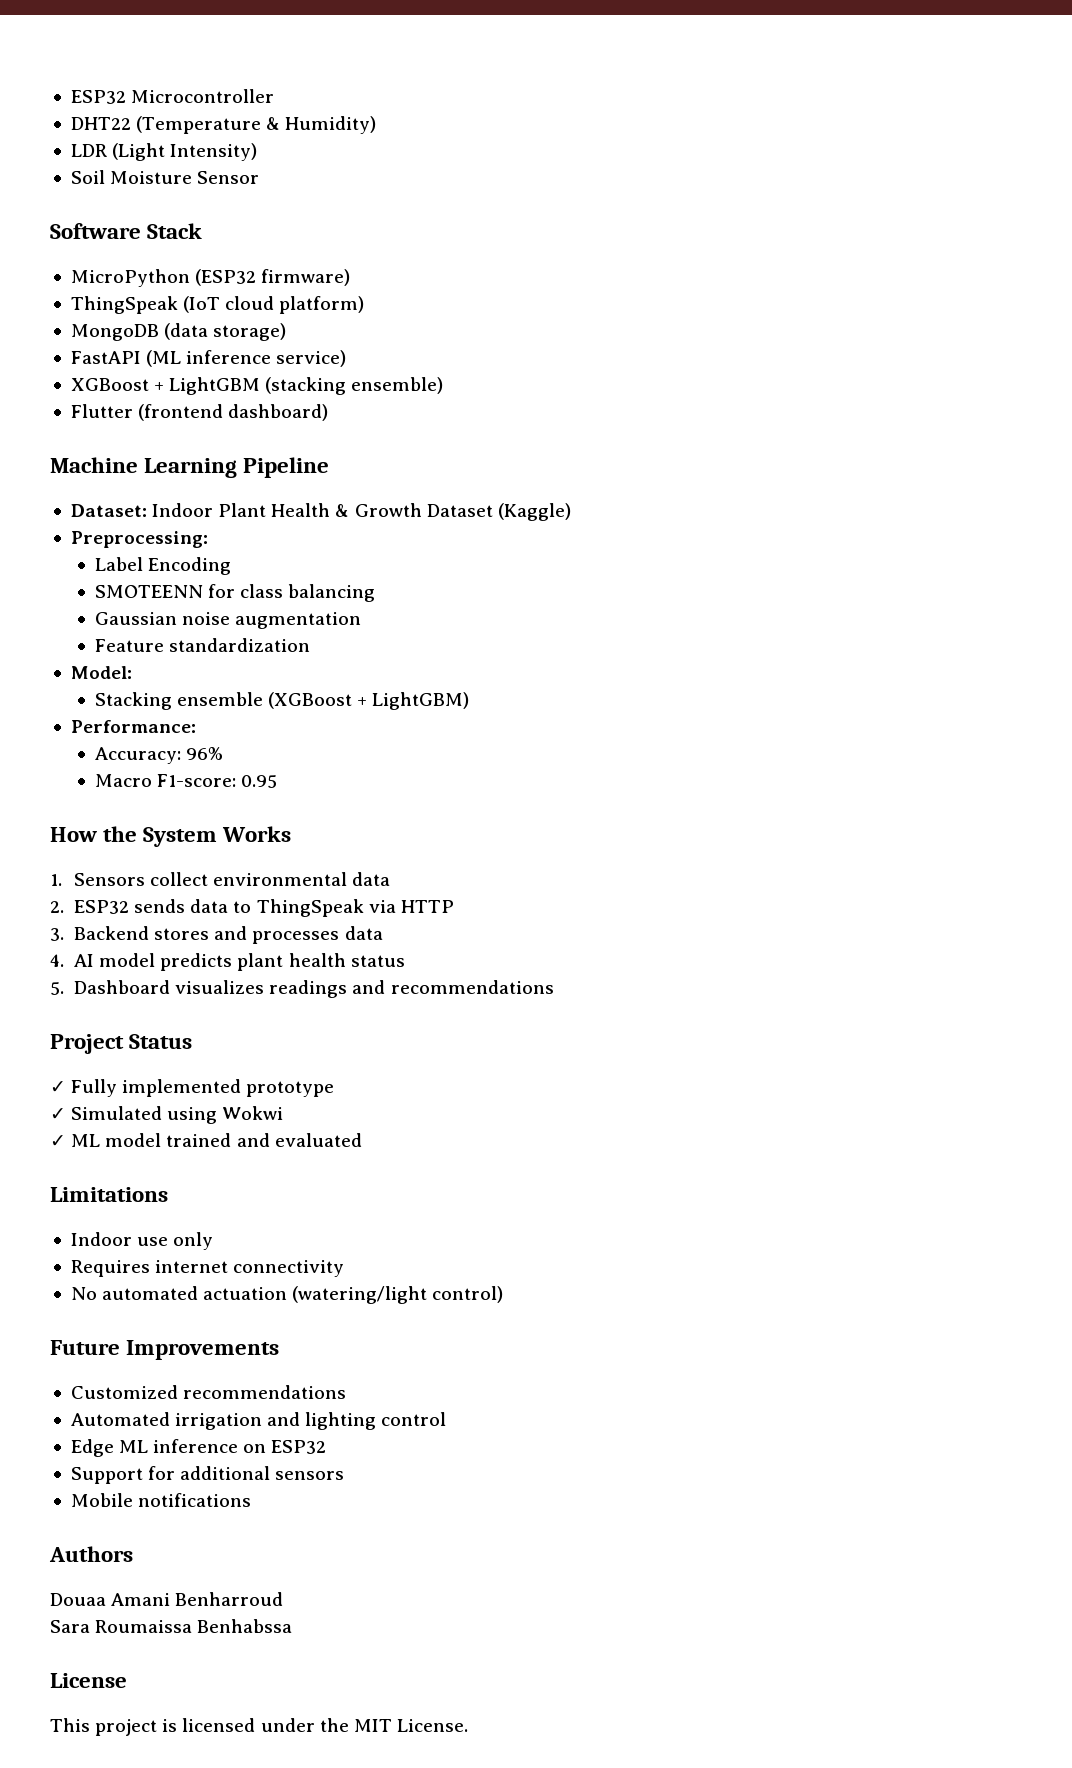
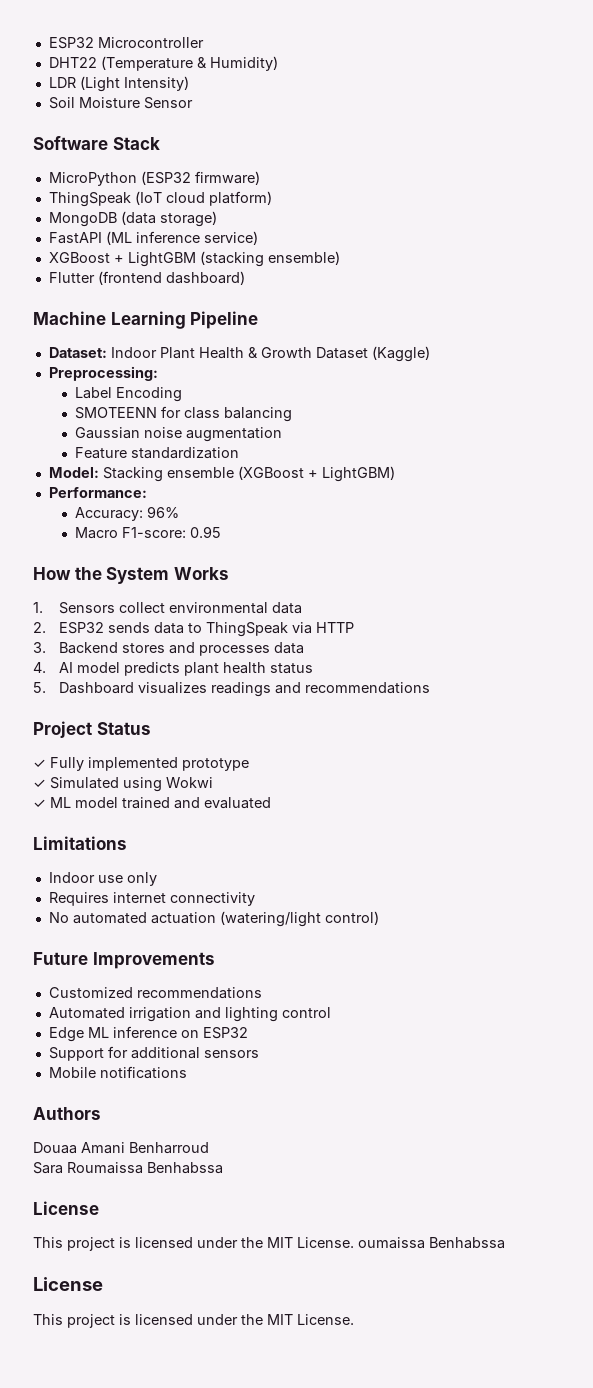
(132, 672) // -> (99, 472) none
(127, 1680) none -> [33,1237,505,1251] [33,1277,103,1291] // This project is licensed under the MIT License. oumaissa Benhabssa // License

